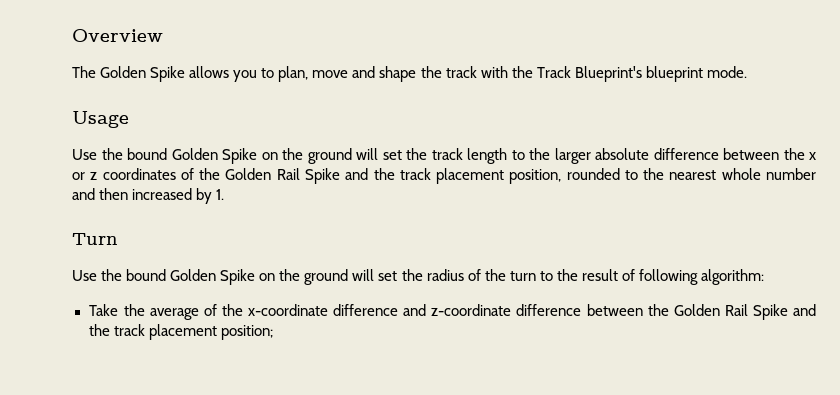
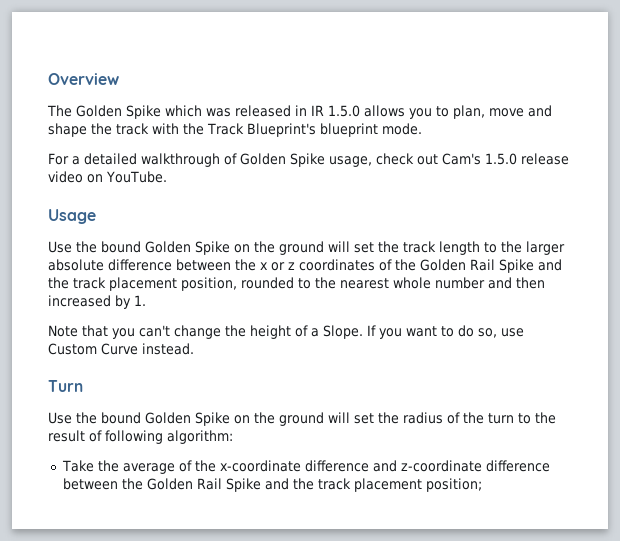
(186, 74) none -> [165,105,360,117] which was released in IR 1.5.0
(747, 72) none -> [48,153,569,167] [48,171,167,183] // For a detailed walkthrough of Golden Spike usage, check out Cam's 1.5.0 release video on YouTube.
(225, 194) none -> [48,325,524,339] [48,343,194,355] // Note that you can't change the height of a Slope. If you want to do so, use Custom Curve instead.

